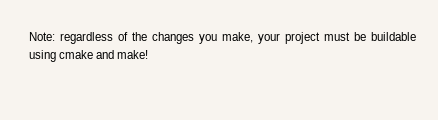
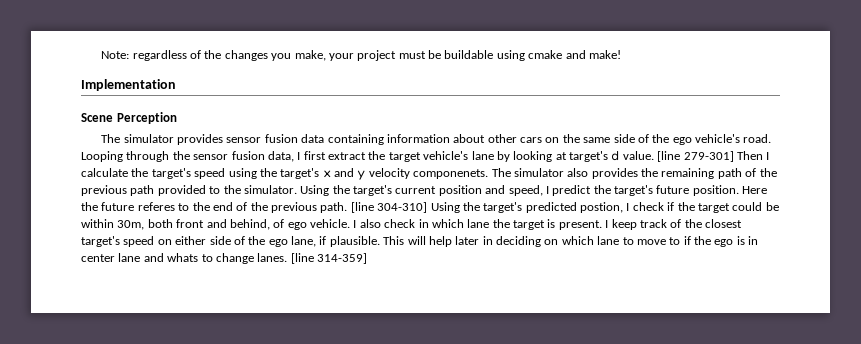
(149, 54) none -> [81,79,176,91] [81,112,177,124] [101,134,772,145] [81,150,770,162] [81,168,777,180] [81,185,768,196] [81,202,779,213] [81,219,742,230] [81,236,759,247] [81,253,367,264] // Implementation // Scene Perception // The simulator provides sensor fusion data containing information about other cars on the same side of the ego vehicle's road. Looping through the sensor fusion data, I first extract the target vehicle's lane by looking at target's d value. [line 279-301] Then I calculate the target's speed using the target's x and y velocity componenets. The simulator also provides the remaining path of the previous path provided to the simulator. Using the target's current position and speed, I predict the target's future position. Here the future referes to the end of the previous path. [line 304-310] Using the target's predicted postion, I check if the target could be within 30m, both front and behind, of ego vehicle. I also check in which lane the target is present. I keep track of the closest target's speed on either side of the ego lane, if plausible. This will help later in deciding on which lane to move to if the ego is in center lane and whats to change lanes. [line 314-359]

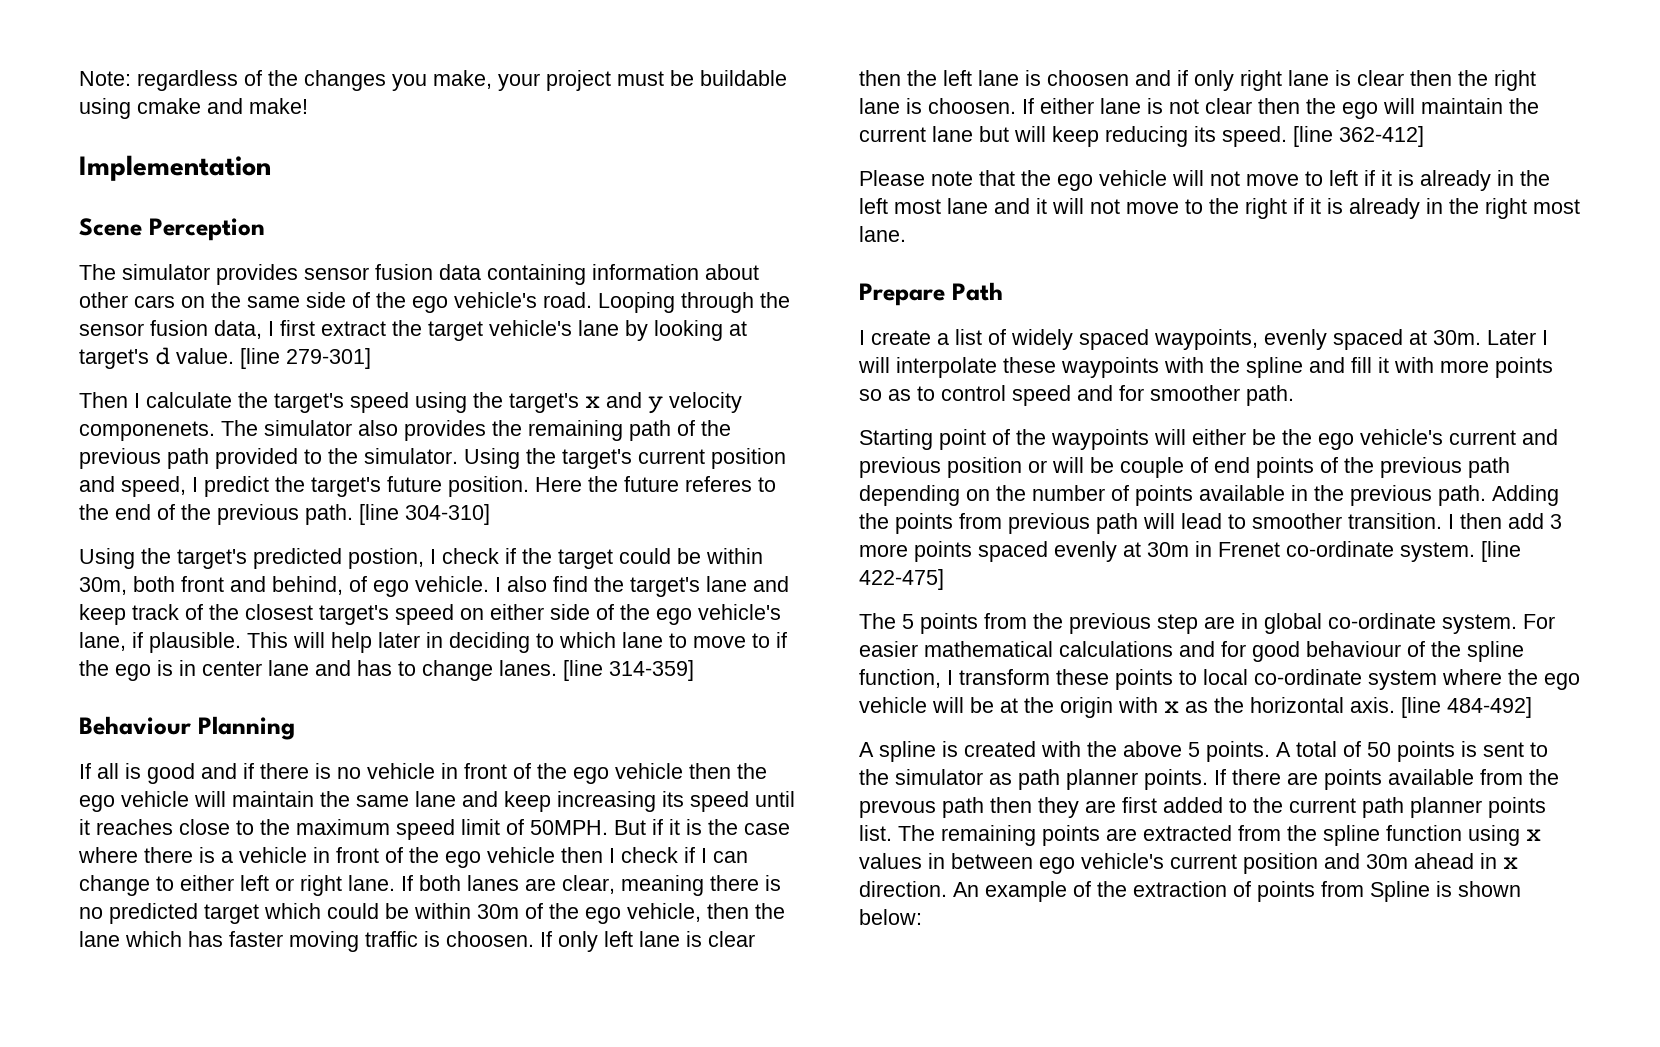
(734, 156) none -> (371, 358) //
(428, 207) none -> (490, 514) //
[384,219,609,230] check in which lane the target is present. I -> [553,576,789,597] find the target's lane and
(288, 243) none -> [698,604,781,620] vehicle's
[544,239,559,245] on -> [536,633,554,648] to
[167,253,199,262] whats -> [357,660,392,676] has
(367, 258) none -> [79,716,295,740] [79,763,767,784] [79,791,795,812] [79,819,790,840] [78,847,748,868] [79,875,781,896] [79,903,785,924] [79,931,755,952] [859,70,1536,91] [859,98,1539,119] [859,126,1424,147] [859,170,1550,191] [859,198,1580,219] [859,226,906,242] [859,282,1003,306] [859,329,1548,350] [858,357,1553,378] [859,385,1294,406] [859,429,1558,450] [859,457,1510,478] [859,485,1559,506] [859,513,1562,534] [859,541,1521,562] [859,569,944,590] [859,613,1555,634] [859,641,1524,662] [859,669,1580,690] [859,697,1532,718] [859,741,1548,762] [859,769,1559,790] [859,797,1546,818] [859,825,1541,846] [859,853,1518,874] [859,881,1521,902] [859,909,922,925] // Behaviour Planning // If all is good and if there is no vehicle in front of the ego vehicle then the ego vehicle will maintain the same lane and keep increasing its speed until it reaches close to the maximum speed limit of 50MPH. But if it is the case where there is a vehicle in front of the ego vehicle then I check if I can change to either left or right lane. If both lanes are clear, meaning there is no predicted target which could be within 30m of the ego vehicle, then the lane which has faster moving traffic is choosen. If only left lane is clear then the left lane is choosen and if only right lane is clear then the right lane is choosen. If either lane is not clear then the ego will maintain the current lane but will keep reducing its speed. [line 362-412] // Please note that the ego vehicle will not move to left if it is already in the left most lane and it will not move to the right if it is already in the right most lane. // Prepare Path // I create a list of widely spaced waypoints, evenly spaced at 30m. Later I will interpolate these waypoints with the spline and fill it with more points so as to control speed and for smoother path. // Starting point of the waypoints will either be the ego vehicle's current and previous position or will be couple of end points of the previous path depending on the number of points available in the previous path. Adding the points from previous path will lead to smoother transition. I then add 3 more points spaced evenly at 30m in Frenet co-ordinate system. [line 422-475] // The 5 points from the previous step are in global co-ordinate system. For easier mathematical calculations and for good behaviour of the spline function, I transform these points to local co-ordinate system where the ego vehicle will be at the origin with x as the horizontal axis. [line 484-492] // A spline is created with the above 5 points. A total of 50 points is sent to the simulator as path planner points. If there are points available from the prevous path then they are first added to the current path planner points list. The remaining points are extracted from the spline function using x values in between ego vehicle's current position and 30m ahead in x direction. An example of the extraction of points from Spline is shown below:

